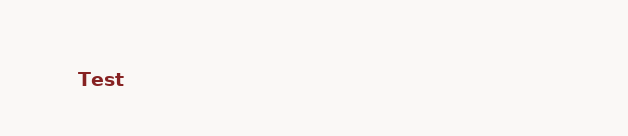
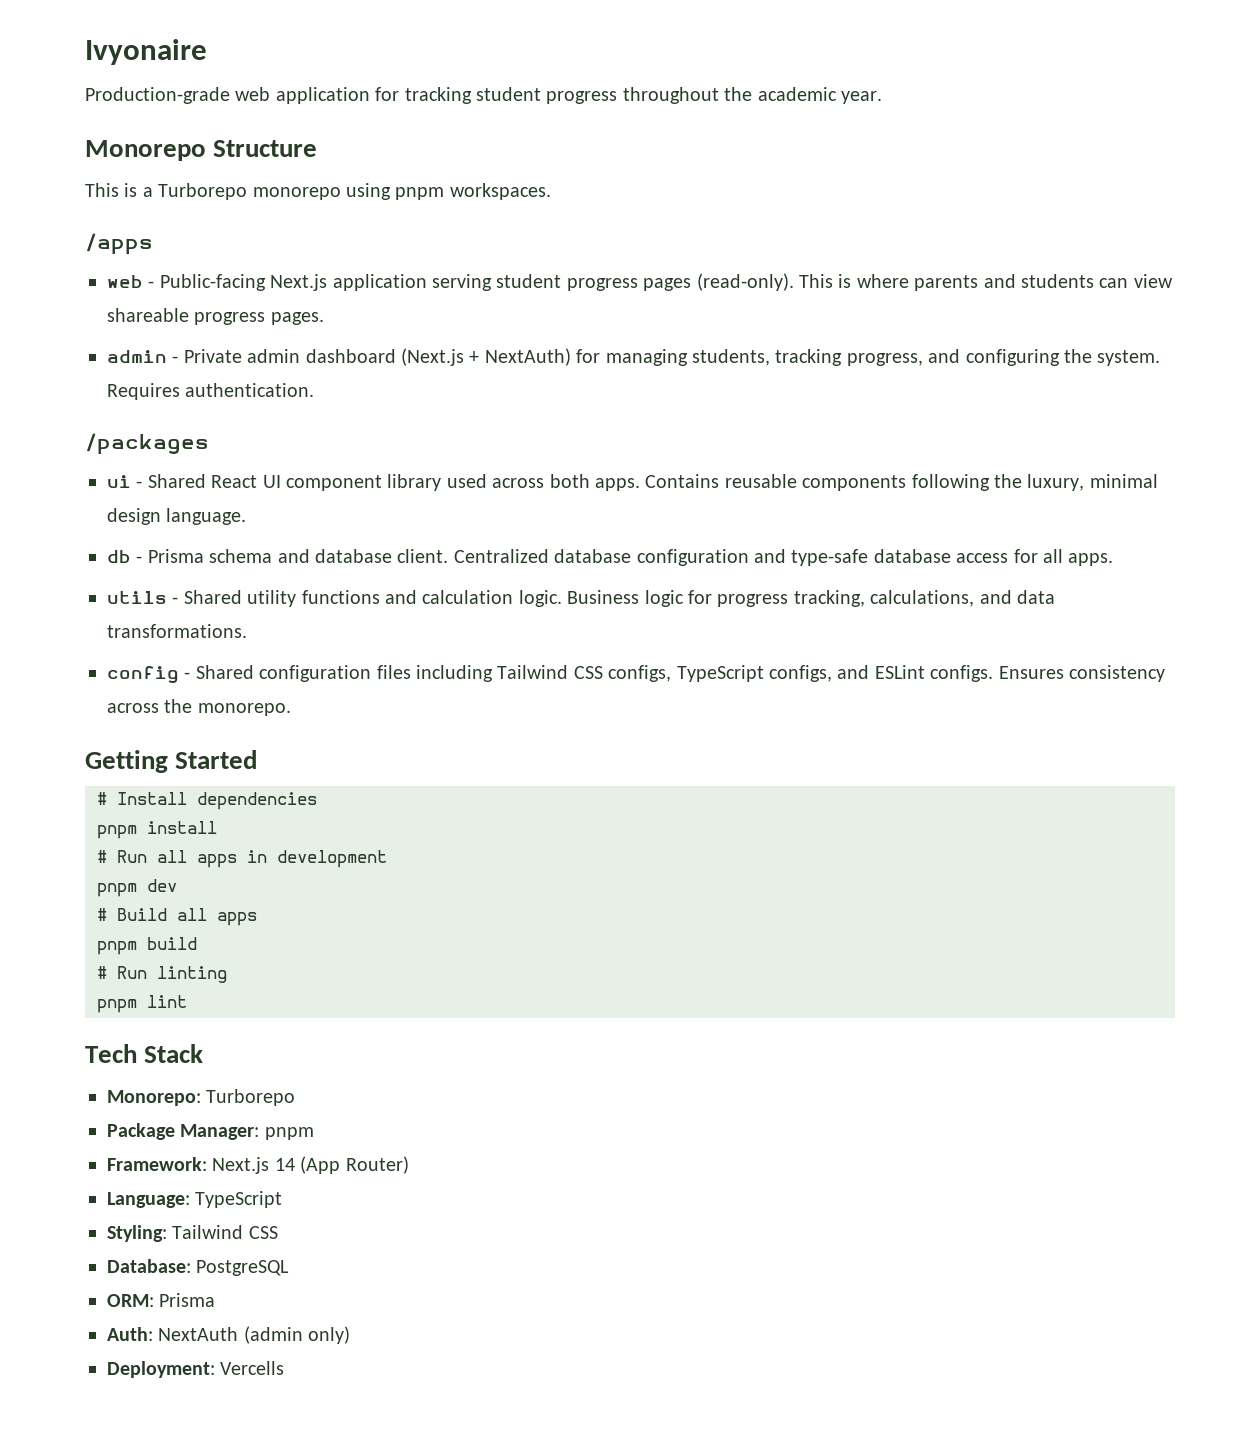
[78,72,124,86] Test -> [85,39,207,65] [85,87,882,104] [85,140,318,161] [85,183,551,200] [85,233,153,255] [107,273,1173,291] [107,308,324,325] [107,348,1161,366] [107,383,315,400] [85,433,209,455] [107,474,1158,491] [107,508,247,525] [107,549,1114,566] [107,590,1055,607] [107,624,247,638] [107,665,1165,684] [107,699,291,716] [85,750,258,773] [97,792,317,810] [97,821,217,839] [97,850,387,868] [97,879,177,897] [97,908,257,926] [97,937,197,955] [97,966,227,983] [97,995,187,1013] [85,1044,204,1063] [107,1089,296,1106] [107,1123,314,1140] [107,1156,409,1174] [107,1191,283,1208] [107,1225,278,1242] [107,1259,290,1276] [107,1293,216,1307] [107,1326,351,1344] [107,1361,285,1378] Ivyonaire // Production-grade web application for tracking student progress throughout the academic year. // Monorepo Structure // This is a Turborepo monorepo using pnpm workspaces. // /apps // web - Public-facing Next.js application serving student progress pages (read-only). This is where parents and students can view shareable progress pages. // admin - Private admin dashboard (Next.js + NextAuth) for managing students, tracking progress, and configuring the system. Requires authentication. // /packages // ui - Shared React UI component library used across both apps. Contains reusable components following the luxury, minimal design language. // db - Prisma schema and database client. Centralized database configuration and type-safe database access for all apps. // utils - Shared utility functions and calculation logic. Business logic for progress tracking, calculations, and data transformations. // config - Shared configuration files including Tailwind CSS configs, TypeScript configs, and ESLint configs. Ensures consistency across the monorepo. // Getting Started // # Install dependencies // pnpm install // # Run all apps in development // pnpm dev // # Build all apps // pnpm build // # Run linting // pnpm lint // Tech Stack // Monorepo: Turborepo // Package Manager: pnpm // Framework: Next.js 14 (App Router) // Language: TypeScript // Styling: Tailwind CSS // Database: PostgreSQL // ORM: Prisma // Auth: NextAuth (admin only) // Deployment: Vercells

